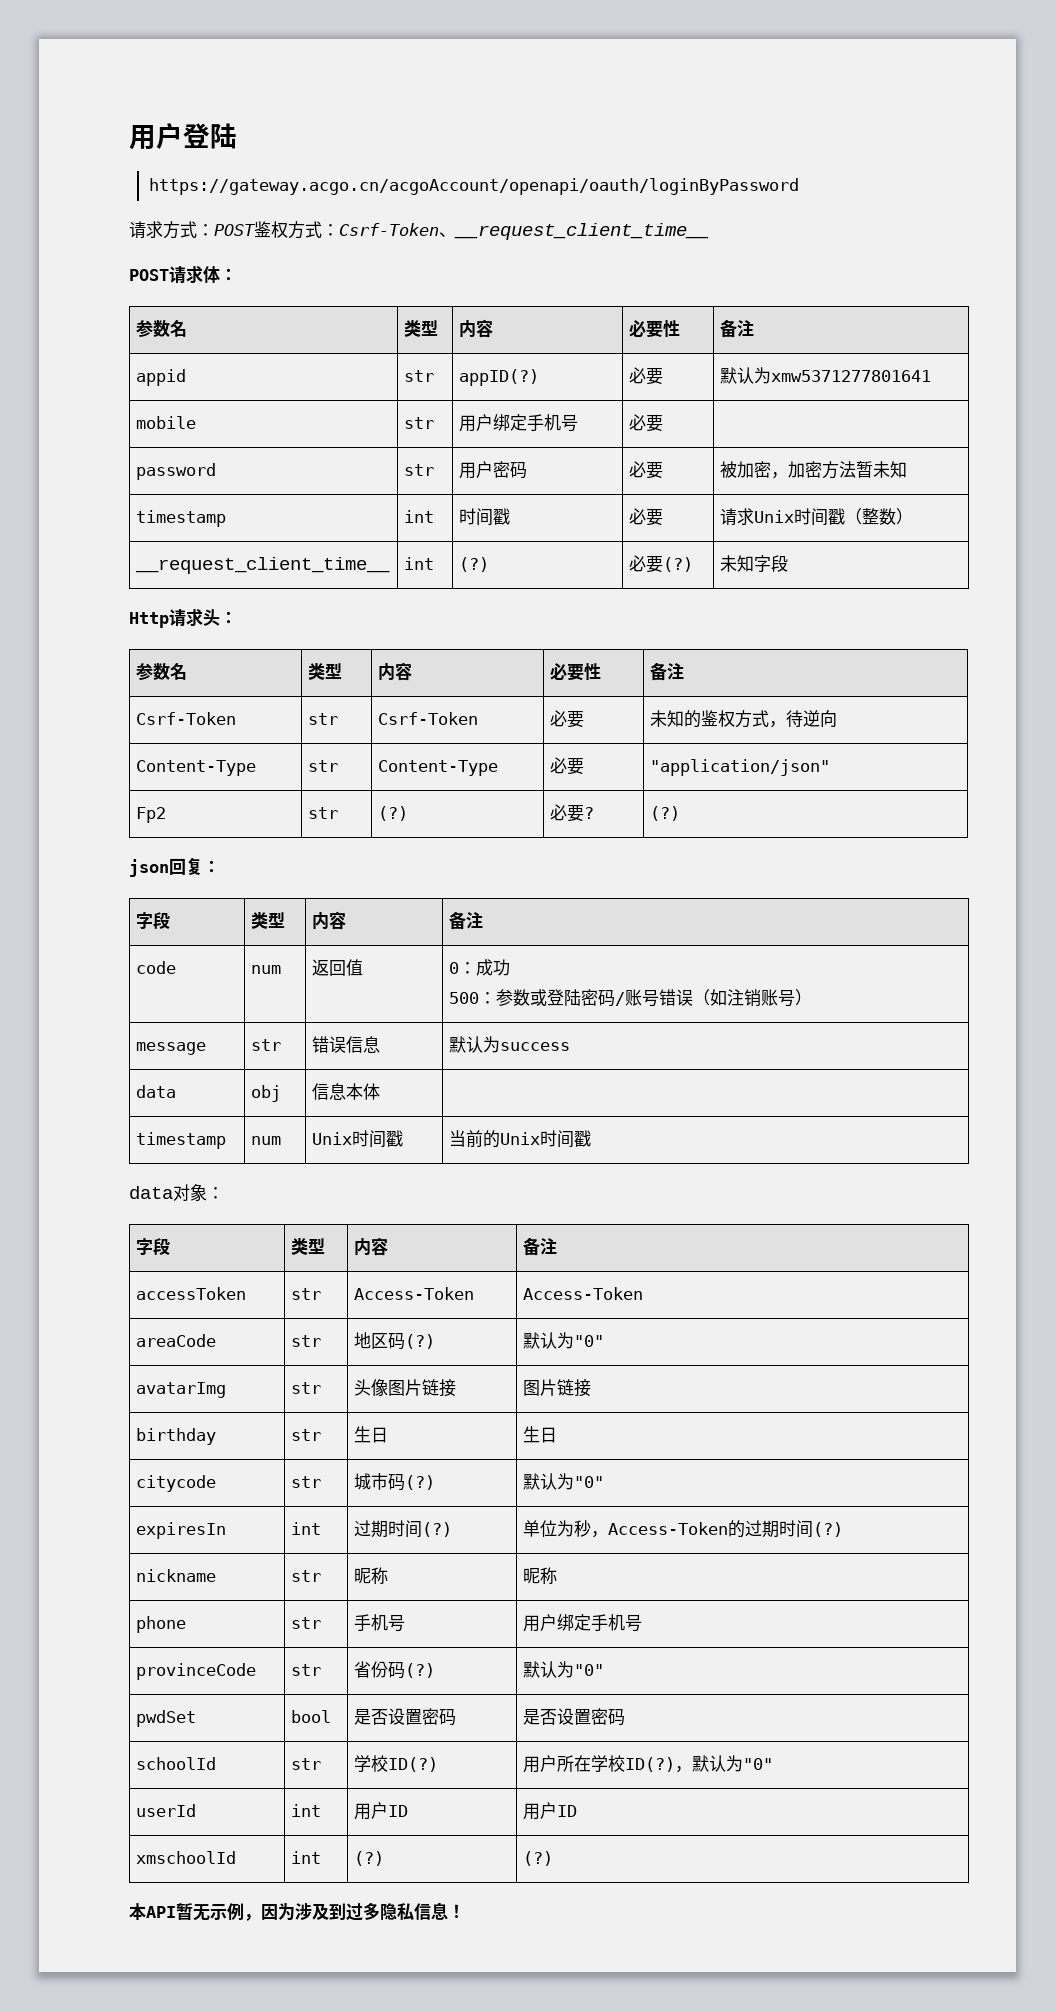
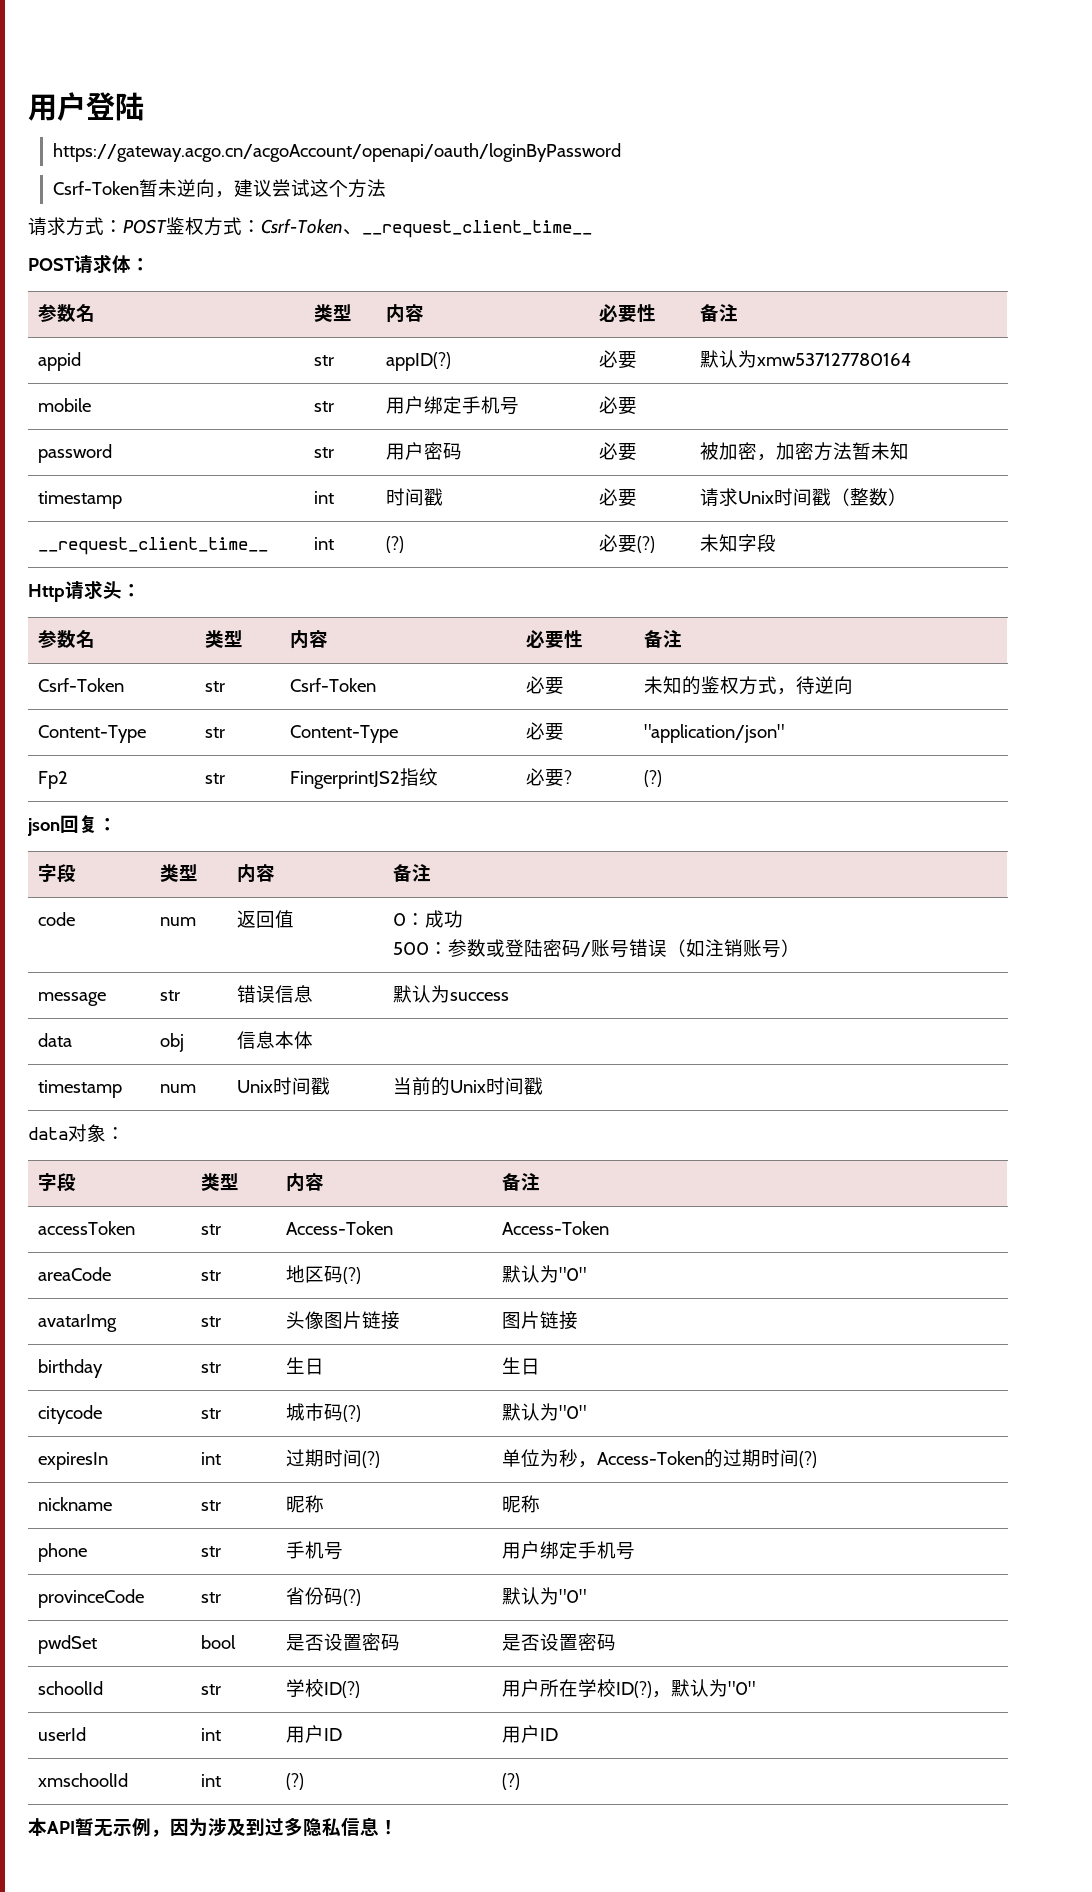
(799, 186) none -> [53,179,387,198] // Csrf-Token暂未逆向，建议尝试这个方法
[771,370,932,382] xmw5371277801641 -> [757,353,912,366] xmw537127780164
[378,806,409,821] (?) -> [290,768,439,789] FingerprintJS2指纹

